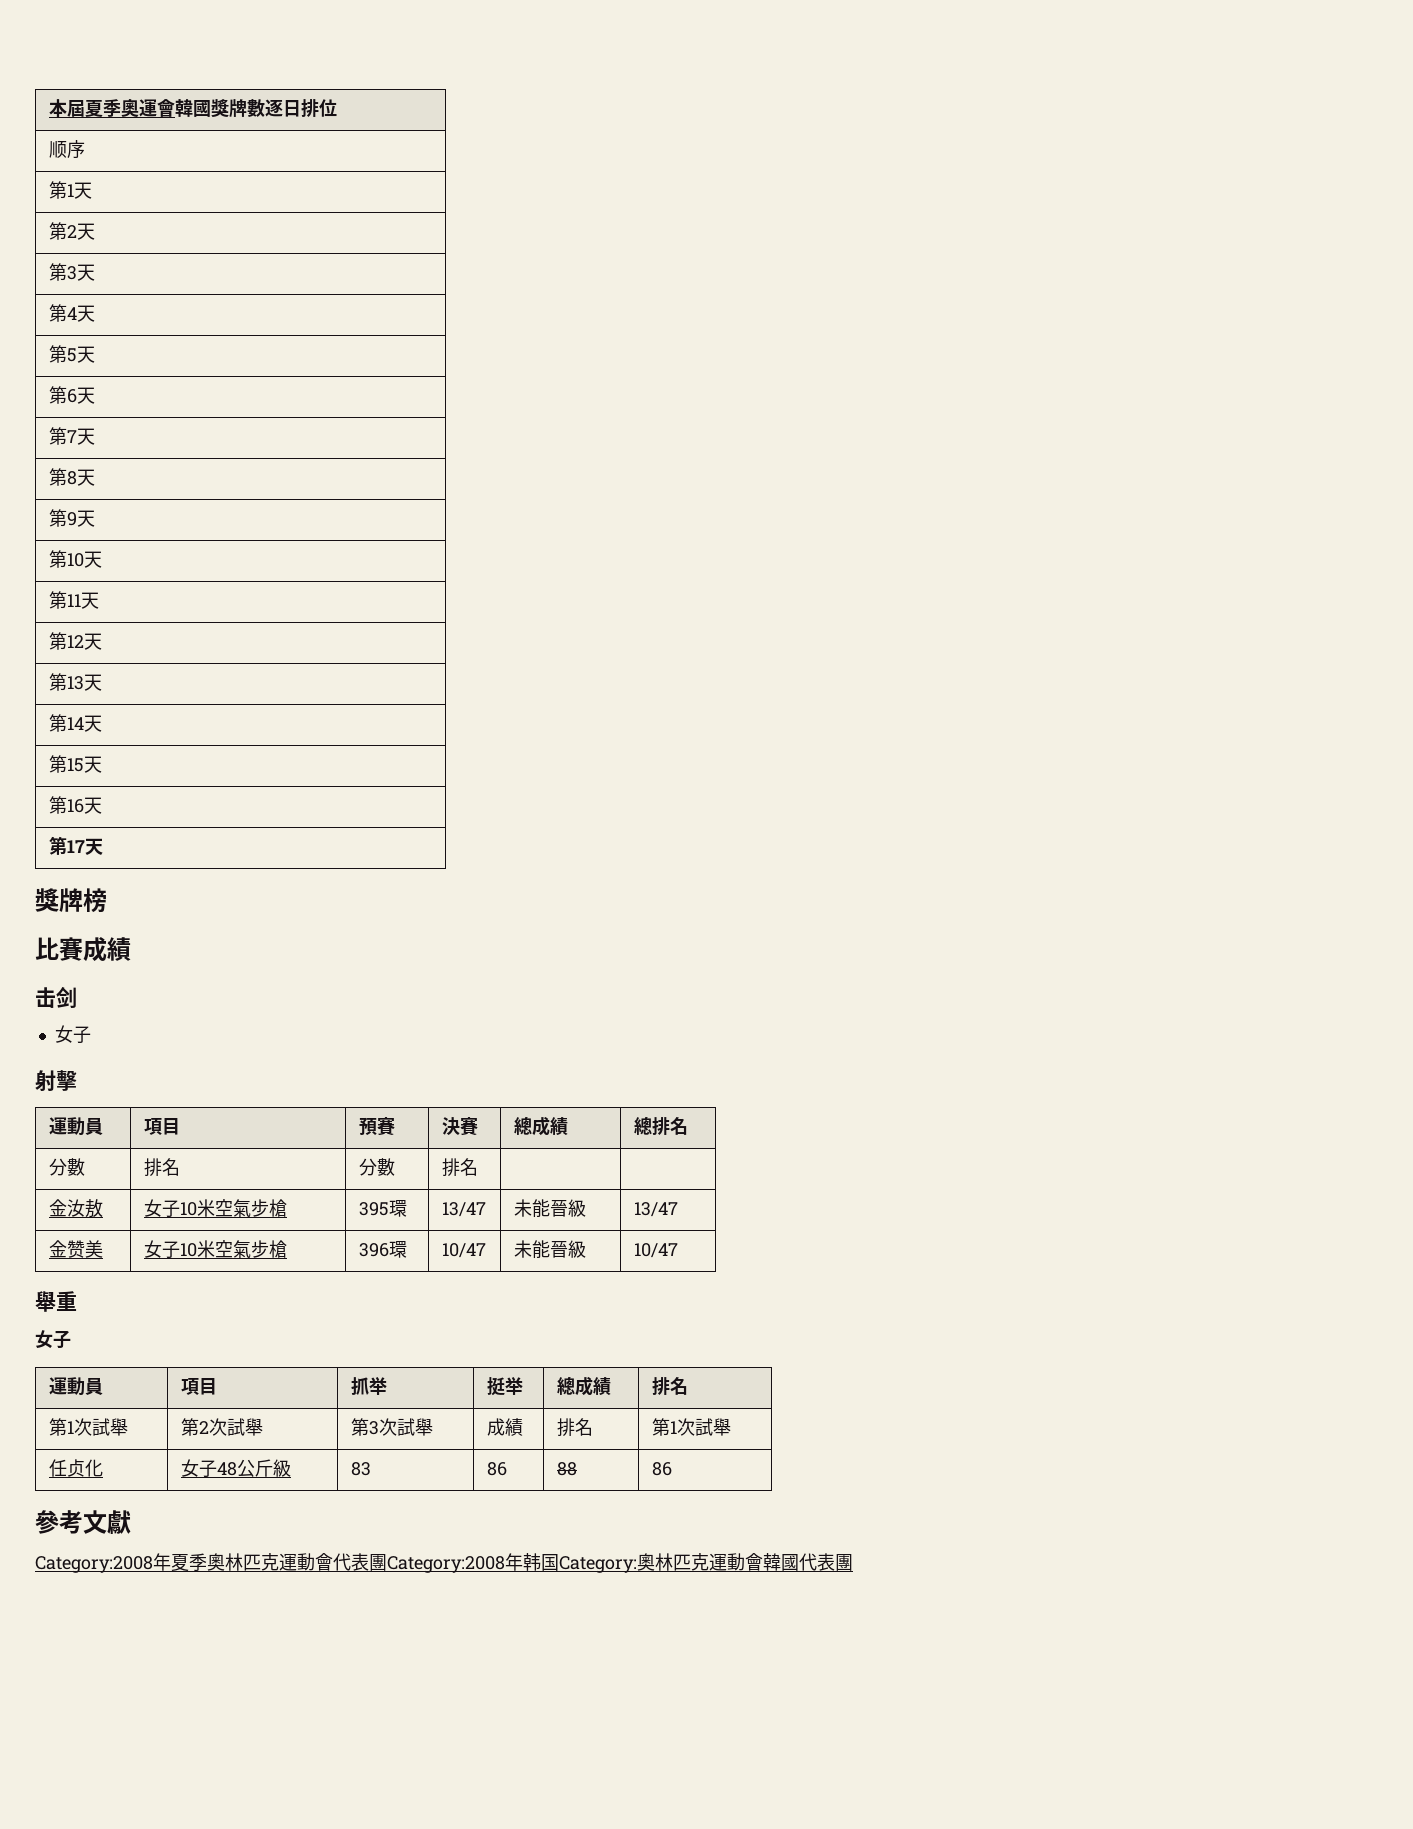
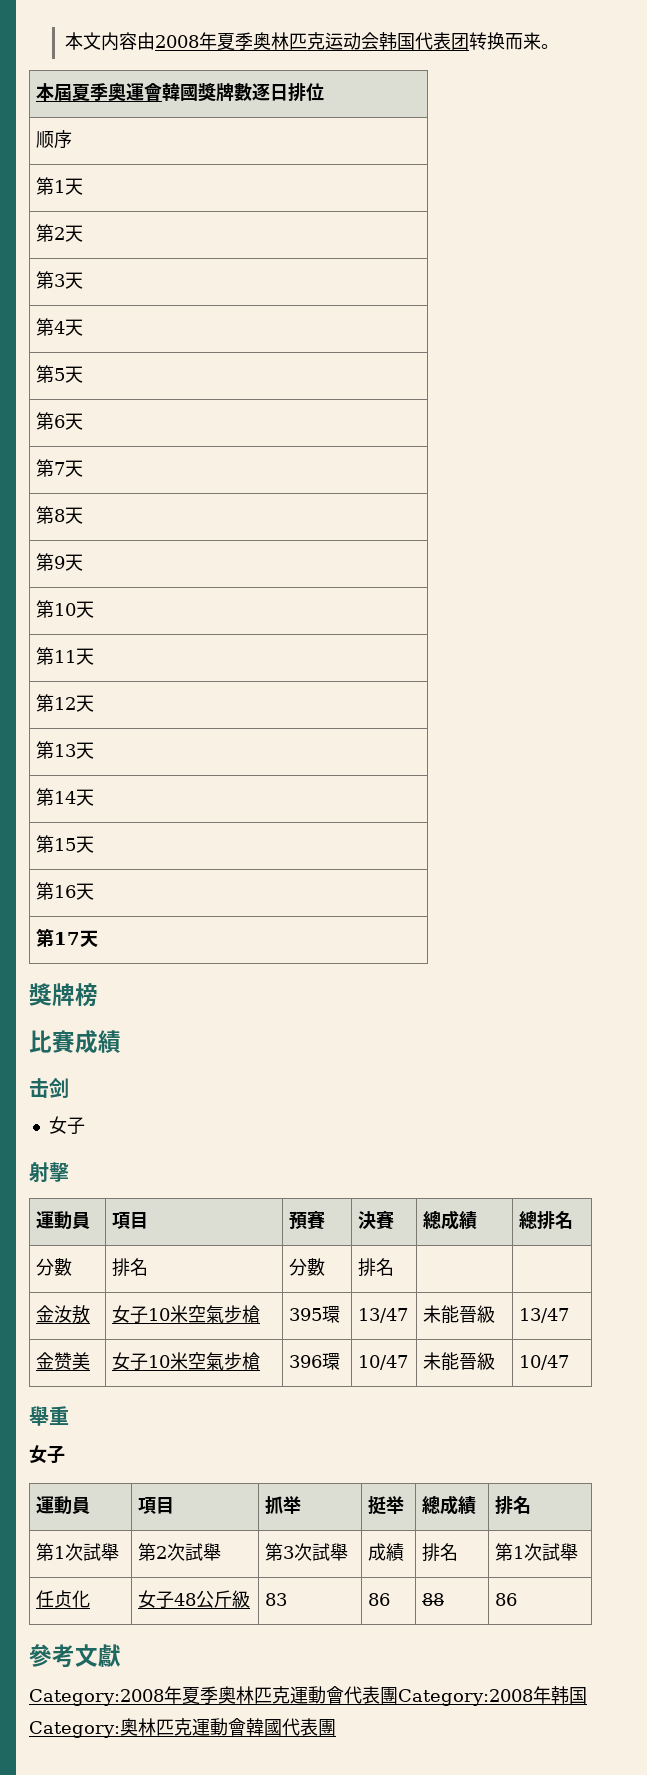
[48,99,67,117] 本 -> [64,32,559,51] [36,83,55,101] 本文内容由2008年夏季奥林匹克运动会韩国代表团转换而来。 // 本

